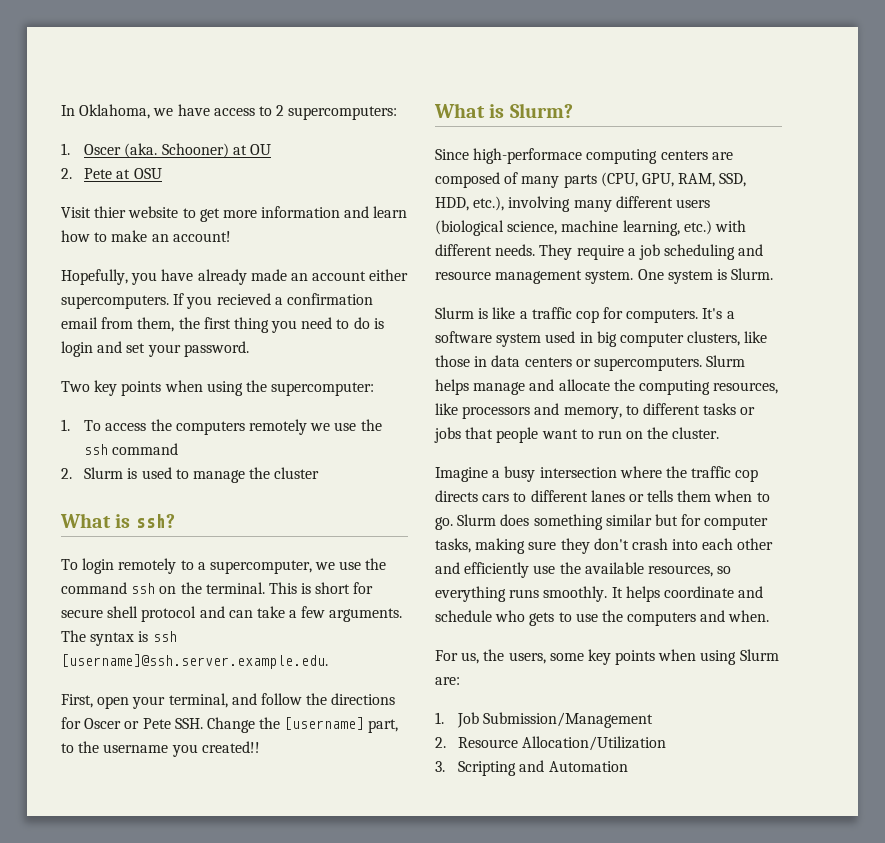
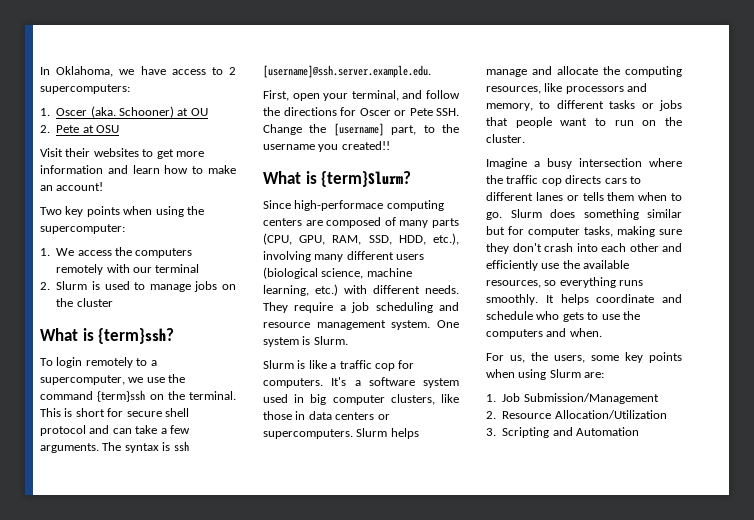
[94,206,179,218] thier website -> [65,148,139,157] their websites
[61,269,409,285] [61,293,373,309] [61,317,384,333] [61,341,249,357] // Hopefully, you have already made an account either supercomputers. If you recieved a confirmation email from them, the first thing you need to do is login and set your password. -> (104, 186) none
[84,420,102,431] To -> [56,248,75,256] We
[310,419,382,431] [84,443,179,455] we use the ssh command -> [106,264,200,273] with our terminal
(246, 476) none -> [194,281,236,292] jobs on
[135,514,175,528] ssh? -> [98,328,175,344] {term}ssh?
[131,583,156,594] ssh -> [97,390,146,402] {term}ssh
[509,103,573,118] Slurm? -> [321,171,412,187] {term}Slurm?

